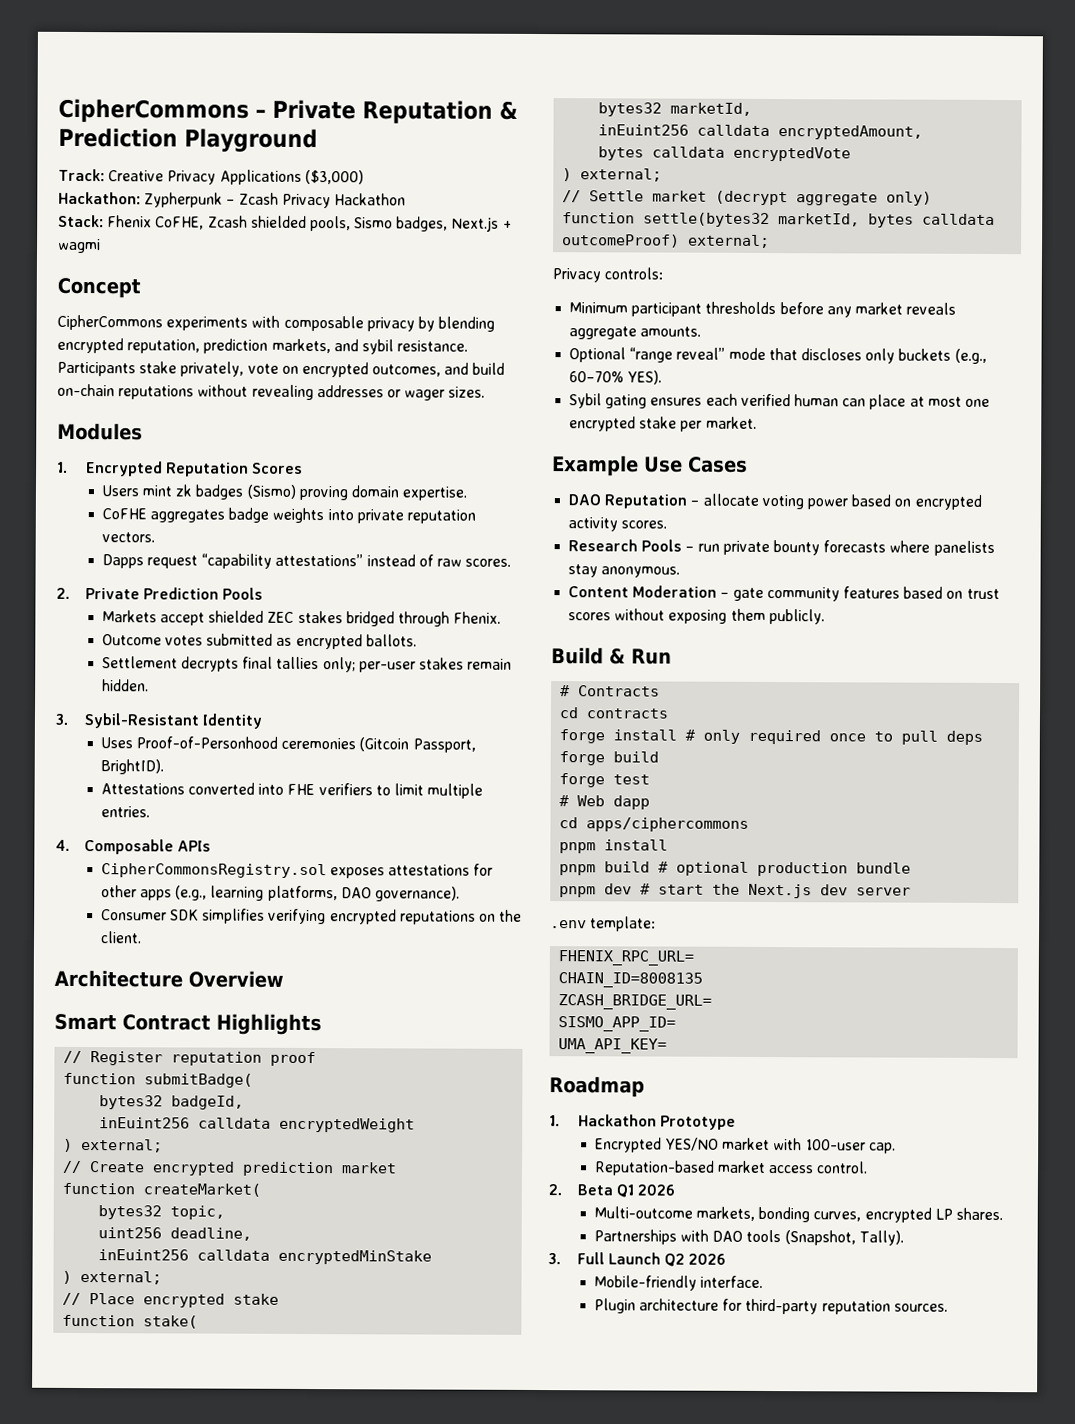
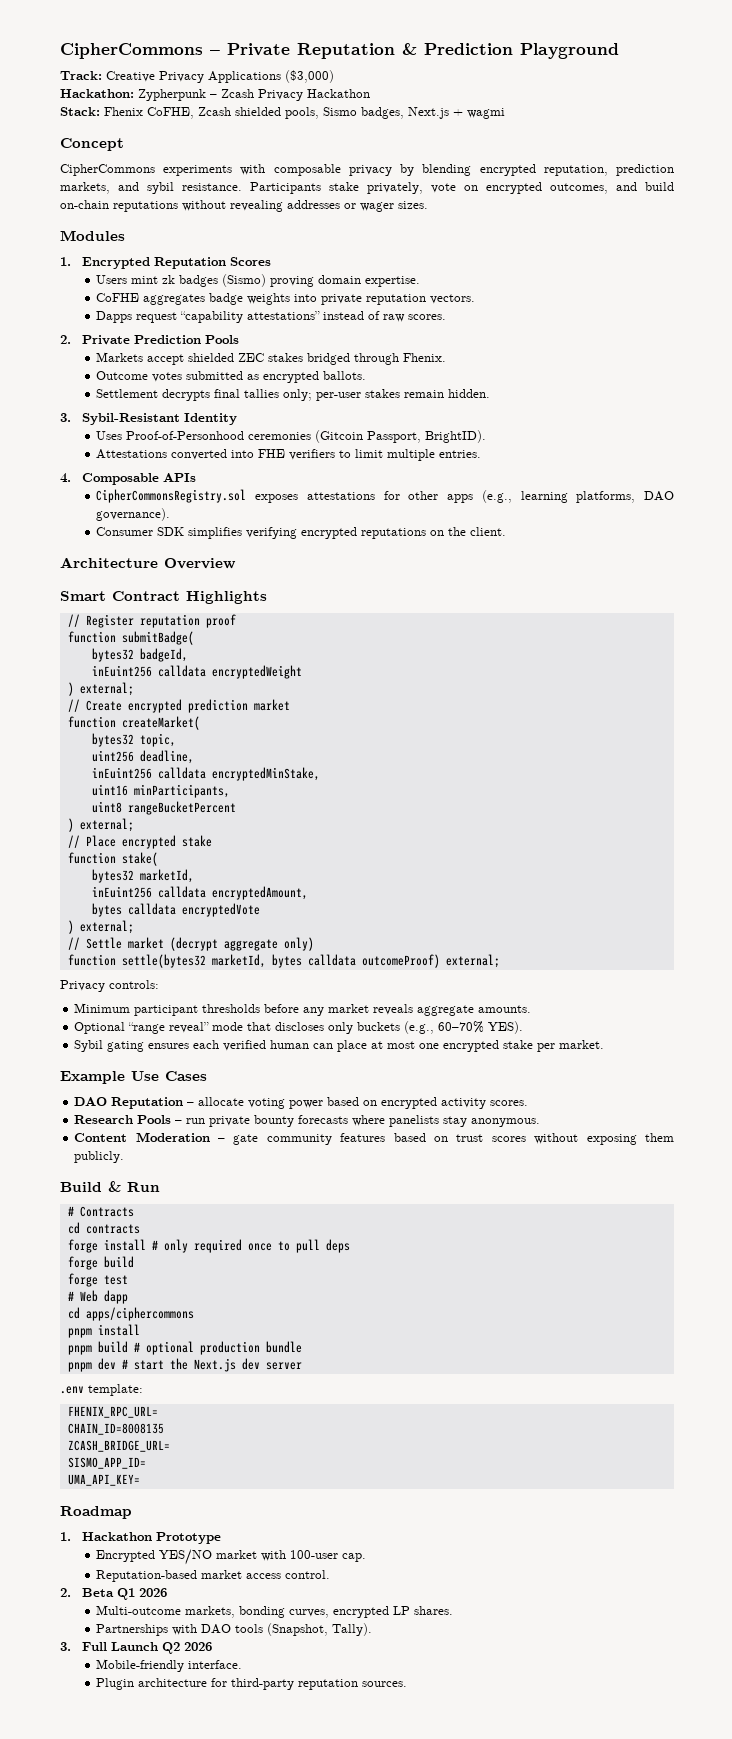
[278,1249,433,1265] encryptedMinStake -> [211,767,320,781] [91,784,230,798] [91,801,236,815] encryptedMinStake, // uint16 minParticipants, // uint8 rangeBucketPercent

